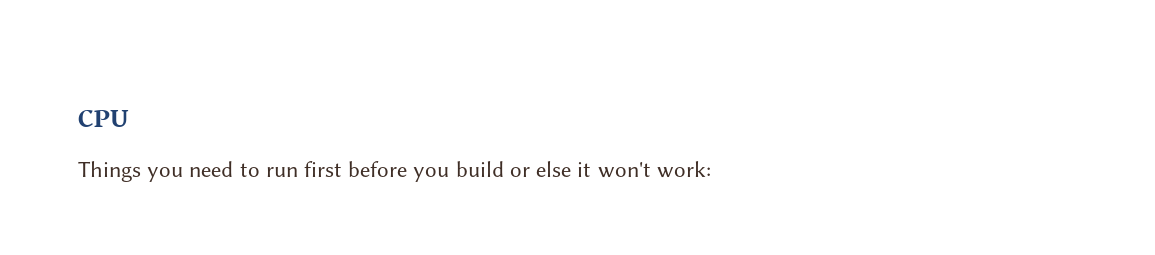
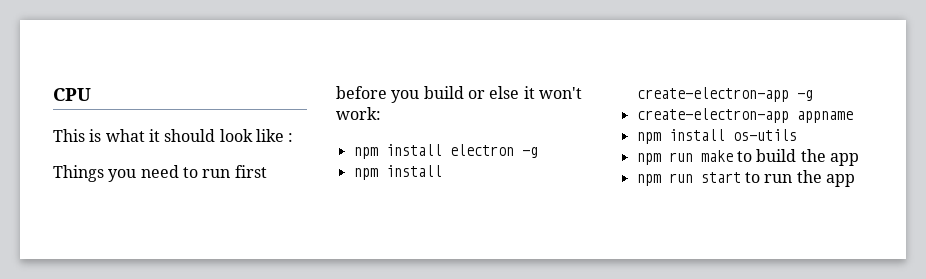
(129, 118) none -> [53,129,294,142] // This is what it should look like :
(711, 169) none -> [353,144,538,159] [353,165,442,180] [636,87,813,102] [636,108,853,123] [636,129,797,144] [636,149,859,166] [636,170,855,187] // npm install electron -g // npm install create-electron-app -g // create-electron-app appname // npm install os-utils // npm run make to build the app // npm run start to run the app

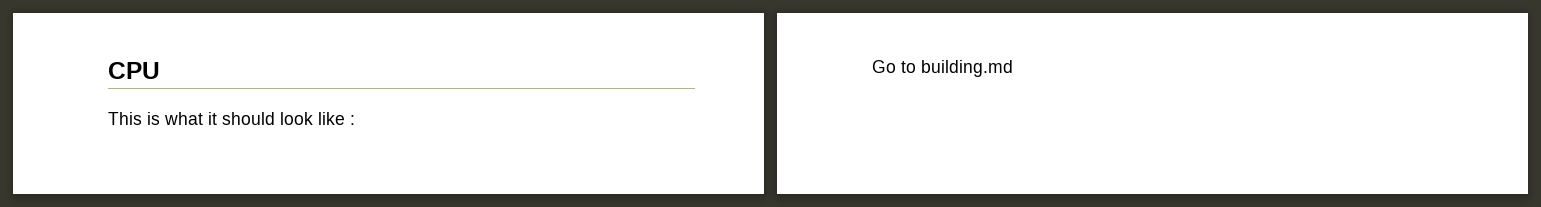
[53,165,267,182] [336,86,582,103] [336,107,381,120] [353,144,538,159] [353,165,442,180] [636,87,813,102] [636,108,853,123] [636,129,797,144] [636,149,859,166] [636,170,855,187] Things you need to run first before you build or else it won't work: // npm install electron -g // npm install create-electron-app -g // create-electron-app appname // npm install os-utils // npm run make to build the app // npm run start to run the app -> [872,60,1013,77] Go to building.md

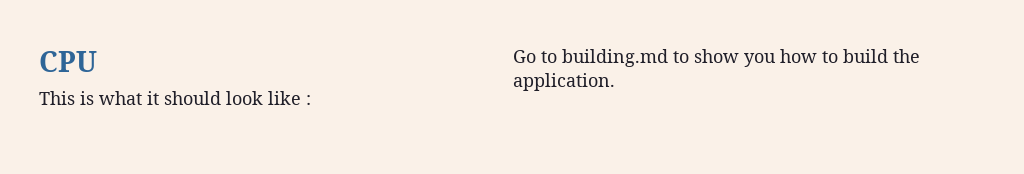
(1013, 68) none -> [673,49,920,67] [513,73,615,91] to show you how to build the application.

